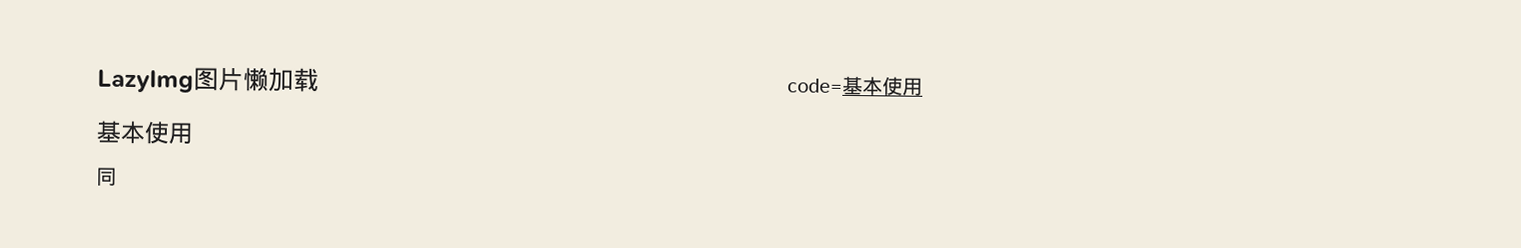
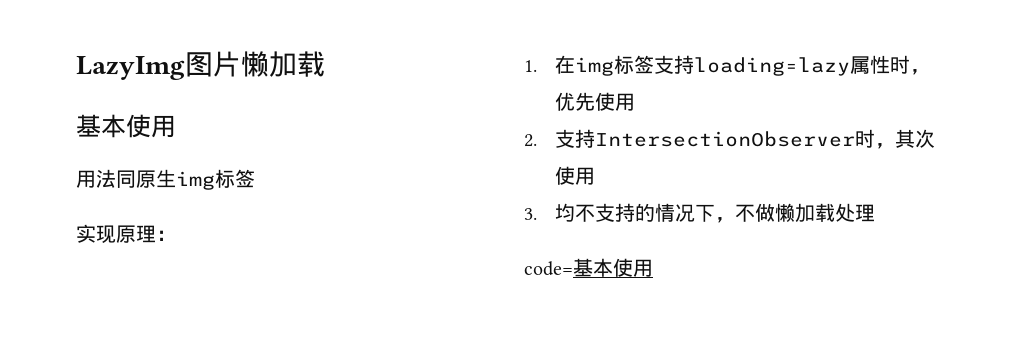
(193, 133) none -> [76,169,116,188] 用法
(117, 176) none -> [136,169,255,190] [76,224,176,244] [524,55,931,76] [555,92,636,111] [524,129,936,149] [555,166,596,185] [524,203,876,223] 原生img标签 // 实现原理： // 1.在img标签支持loading=lazy属性时，优先使用 // 2.支持IntersectionObserver时，其次使用 // 3.均不支持的情况下，不做懒加载处理

